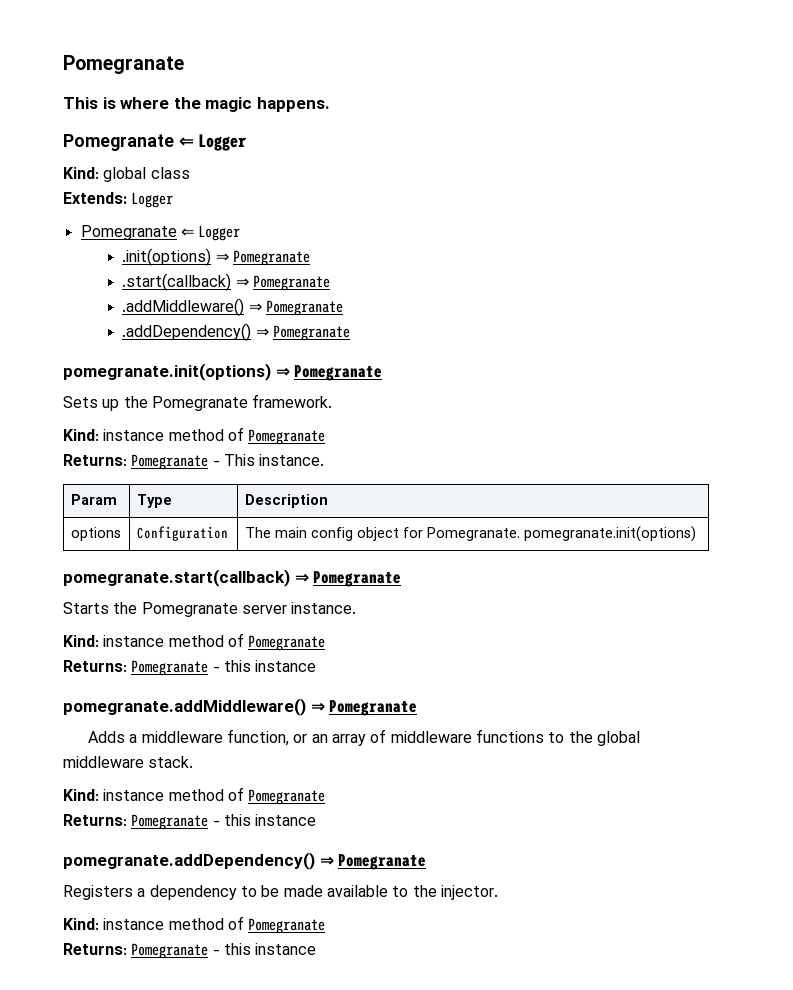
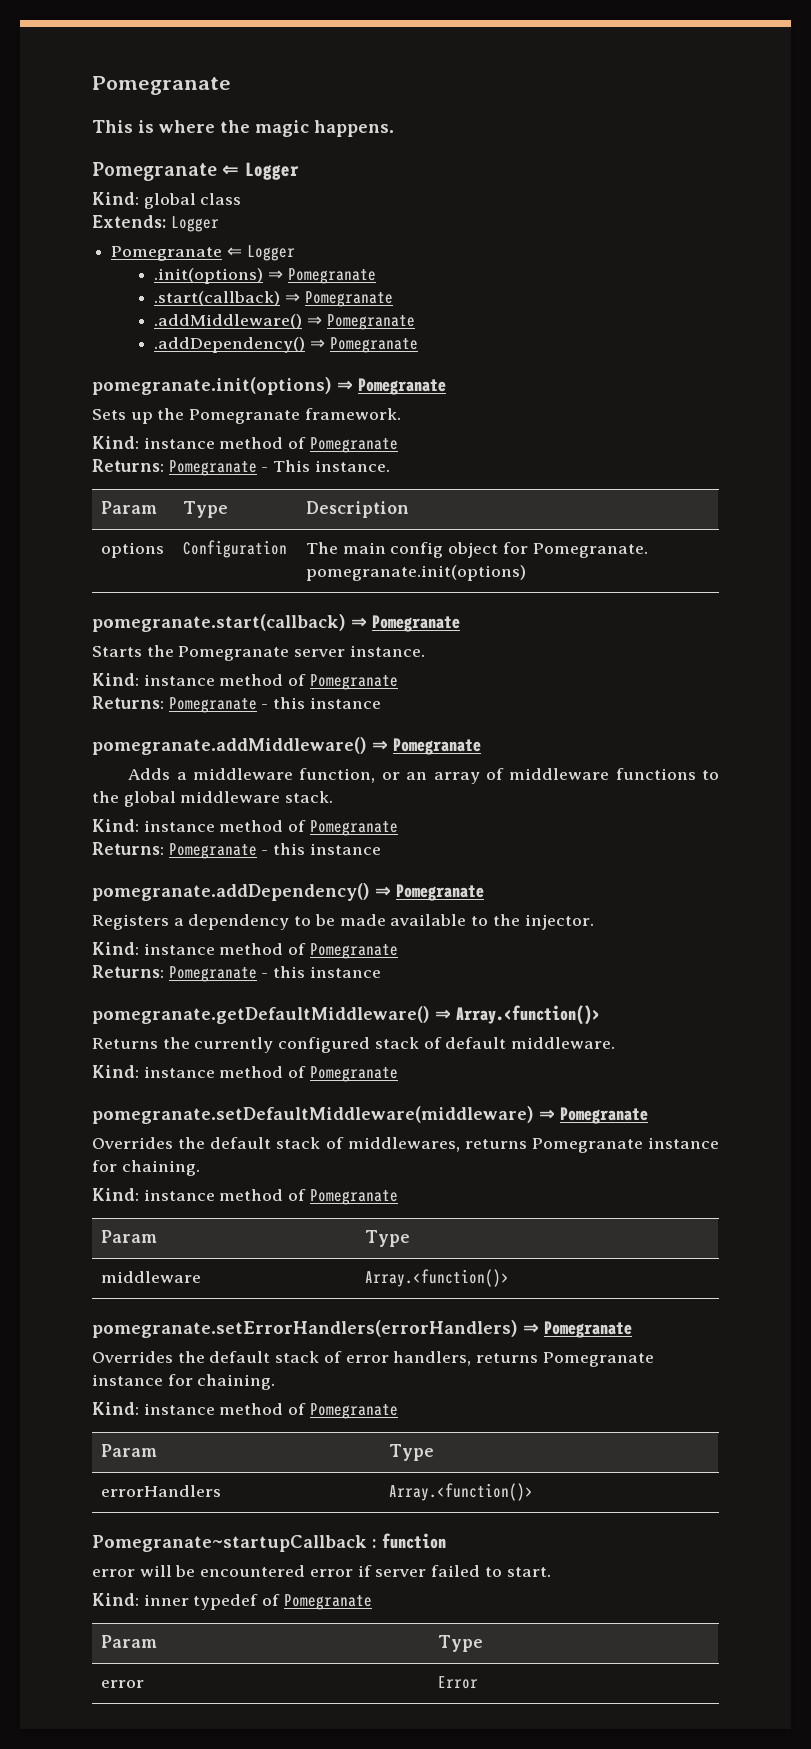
(317, 949) none -> [92,1005,600,1025] [92,1037,616,1053] [92,1065,398,1082] [92,1106,648,1124] [92,1137,719,1153] [92,1160,200,1176] [92,1188,398,1205] [101,1230,158,1243] [365,1230,411,1247] [101,1271,202,1283] [365,1269,510,1287] [92,1320,632,1338] [92,1351,654,1367] [92,1374,276,1390] [92,1402,398,1419] [101,1444,158,1457] [389,1444,435,1461] [101,1485,222,1497] [389,1483,534,1501] [92,1533,446,1552] [92,1565,551,1577] [92,1593,372,1610] [101,1635,158,1648] [438,1635,484,1652] [101,1680,145,1688] [438,1676,479,1689] // pomegranate.getDefaultMiddleware() ⇒ Array.<function()> // Returns the currently configured stack of default middleware. // Kind: instance method of Pomegranate // pomegranate.setDefaultMiddleware(middleware) ⇒ Pomegranate // Overrides the default stack of middlewares, returns Pomegranate instance for chaining. // Kind: instance method of Pomegranate // Param | Type // middleware | Array.<function()> // pomegranate.setErrorHandlers(errorHandlers) ⇒ Pomegranate // Overrides the default stack of error handlers, returns Pomegranate instance for chaining. // Kind: instance method of Pomegranate // Param | Type // errorHandlers | Array.<function()> // Pomegranate~startupCallback : function // error will be encountered error if server failed to start. // Kind: inner typedef of Pomegranate // Param | Type // error | Error

